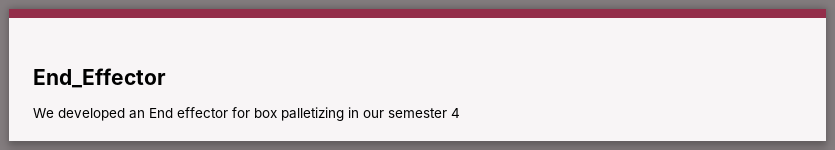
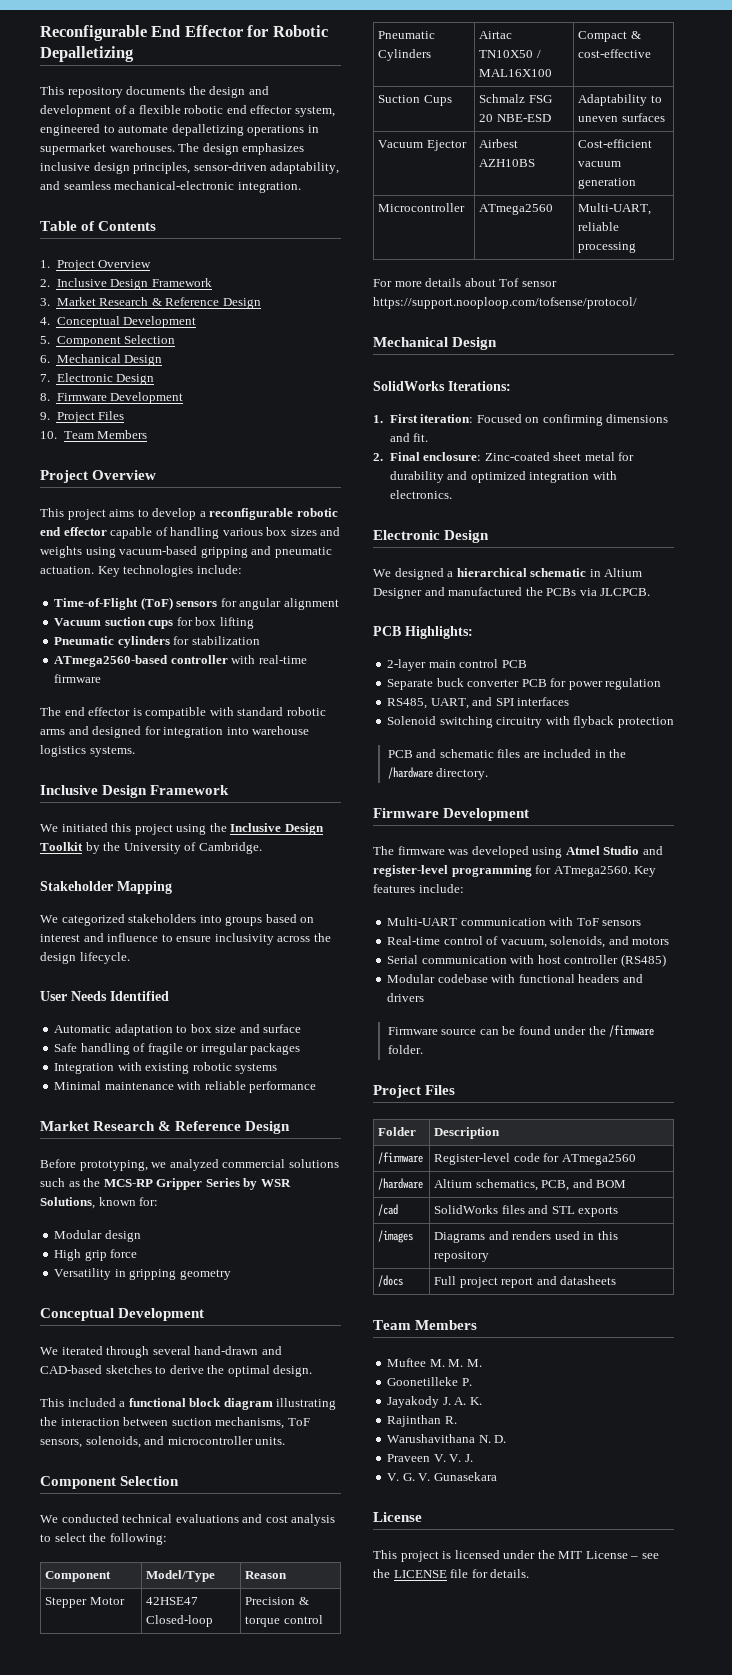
[33,68,166,88] [33,107,460,121] End_Effector // We developed an End effector for box palletizing in our semester 4 -> [40,25,328,41] [40,46,134,62] [40,86,269,98] [40,105,335,117] [40,124,319,136] [40,143,305,155] [40,162,340,174] [40,181,301,193] [40,221,157,231] [40,260,152,271] [40,278,212,290] [40,297,261,309] [40,316,197,328] [40,335,176,347] [40,354,163,366] [40,373,155,385] [40,392,184,404] [40,411,125,423] [40,430,148,439] [40,470,157,483] [40,508,338,520] [40,527,341,539] [40,546,332,558] [40,565,242,577] [54,597,339,610] [54,617,254,629] [54,636,260,648] [54,655,307,667] [54,674,102,683] [40,707,326,719] [40,726,310,738] [40,745,135,757] [40,785,230,798] [40,823,324,835] [40,842,262,854] [40,881,172,894] [40,914,315,926] [40,933,331,945] [40,952,130,964] [40,991,169,1001] [54,1024,302,1036] [54,1043,301,1055] [54,1062,278,1074] [54,1081,317,1093] [40,1121,291,1134] [40,1159,339,1171] [40,1178,291,1190] [40,1197,159,1209] [54,1230,141,1242] [54,1249,138,1261] [54,1268,231,1280] [40,1308,205,1321] [40,1346,282,1358] [40,1365,313,1377] [40,1398,337,1410] [40,1417,310,1429] [40,1436,286,1448] [40,1476,180,1489] [40,1514,336,1526] [40,1533,167,1545] [45,1571,112,1582] [146,1570,216,1582] [245,1571,288,1579] [45,1597,125,1608] [146,1597,199,1605] [146,1615,214,1627] [245,1597,309,1605] [245,1615,323,1627] [378,31,436,39] [378,49,432,61] [479,31,513,39] [479,50,541,58] [479,69,553,77] [578,31,641,42] [578,49,652,58] [378,95,452,106] [479,94,552,103] [479,114,551,122] [578,94,662,106] [578,113,665,122] [378,140,467,151] [479,139,519,148] [479,159,536,167] [578,139,653,148] [578,161,622,167] [578,178,637,189] [378,203,466,212] [479,204,554,215] [578,203,652,215] [578,222,620,231] [578,242,637,253] [373,278,557,287] [373,297,637,309] [373,337,498,350] [373,381,511,391] [373,414,669,426] [389,433,429,442] [373,452,635,461] [389,471,617,483] [389,490,452,499] [373,530,490,543] [373,568,643,580] [373,587,651,599] [373,626,473,639] [387,659,527,671] [387,678,662,690] [387,697,570,709] [387,716,674,728] [387,749,627,758] [387,767,489,780] [373,808,530,821] [373,846,663,858] [373,865,657,877] [373,884,464,893] [387,917,642,926] [387,936,670,948] [387,954,666,967] [387,974,643,983] [387,993,425,1002] [387,1025,655,1037] [387,1045,423,1054] [373,1085,456,1098] [378,1127,417,1136] [434,1127,501,1139] [378,1152,424,1164] [434,1153,636,1165] [378,1178,424,1190] [434,1179,627,1191] [378,1204,399,1216] [434,1205,619,1217] [378,1230,414,1243] [434,1231,618,1243] [434,1251,490,1262] [378,1275,404,1287] [434,1276,617,1288] [373,1320,478,1330] [387,1358,482,1367] [387,1377,472,1386] [387,1396,482,1408] [387,1415,457,1427] [387,1434,507,1443] [387,1454,473,1462] [387,1472,497,1481] [373,1512,422,1522] [373,1550,659,1562] [373,1569,530,1578] Reconfigurable End Effector for Robotic Depalletizing // This repository documents the design and development of a flexible robotic end effector system, engineered to automate depalletizing operations in supermarket warehouses. The design emphasizes inclusive design principles, sensor-driven adaptability, and seamless mechanical-electronic integration. // Table of Contents // 1. Project Overview // 2. Inclusive Design Framework // 3. Market Research & Reference Design // 4. Conceptual Development // 5. Component Selection // 6. Mechanical Design // 7. Electronic Design // 8. Firmware Development // 9. Project Files // 10. Team Members // Project Overview // This project aims to develop a reconfigurable robotic end effector capable of handling various box sizes and weights using vacuum-based gripping and pneumatic actuation. Key technologies include: // Time-of-Flight (ToF) sensors for angular alignment // Vacuum suction cups for box lifting // Pneumatic cylinders for stabilization // ATmega2560-based controller with real-time firmware // The end effector is compatible with standard robotic arms and designed for integration into warehouse logistics systems. // Inclusive Design Framework // We initiated this project using the Inclusive Design Toolkit by the University of Cambridge. // Stakeholder Mapping // We categorized stakeholders into groups based on interest and influence to ensure inclusivity across the design lifecycle. // User Needs Identified // Automatic adaptation to box size and surface // Safe handling of fragile or irregular packages // Integration with existing robotic systems // Minimal maintenance with reliable performance // Market Research & Reference Design // Before prototyping, we analyzed commercial solutions such as the MCS-RP Gripper Series by WSR Solutions, known for: // Modular design // High grip force // Versatility in gripping geometry // Conceptual Development // We iterated through several hand-drawn and CAD-based sketches to derive the optimal design. // This included a functional block diagram illustrating the interaction between suction mechanisms, ToF sensors, solenoids, and microcontroller units. // Component Selection // We conducted technical evaluations and cost analysis to select the following: // Component | Model/Type | Reason // Stepper Motor | 42HSE47 Closed-loop | Precision & torque control // Pneumatic Cylinders | Airtac TN10X50 / MAL16X100 | Compact & cost-effective // Suction Cups | Schmalz FSG 20 NBE-ESD | Adaptability to uneven surfaces // Vacuum Ejector | Airbest AZH10BS | Cost-efficient vacuum generation // Microcontroller | ATmega2560 | Multi-UART, reliable processing // For more details about Tof sensor https://support.nooploop.com/tofsense/protocol/ // Mechanical Design // SolidWorks Iterations: // 1. First iteration: Focused on confirming dimensions and fit. // 2. Final enclosure: Zinc-coated sheet metal for durability and optimized integration with electronics. // Electronic Design // We designed a hierarchical schematic in Altium Designer and manufactured the PCBs via JLCPCB. // PCB Highlights: // 2-layer main control PCB // Separate buck converter PCB for power regulation // RS485, UART, and SPI interfaces // Solenoid switching circuitry with flyback protection // PCB and schematic files are included in the /hardware directory. // Firmware Development // The firmware was developed using Atmel Studio and register-level programming for ATmega2560. Key features include: // Multi-UART communication with ToF sensors // Real-time control of vacuum, solenoids, and motors // Serial communication with host controller (RS485) // Modular codebase with functional headers and drivers // Firmware source can be found under the /firmware folder. // Project Files // Folder | Description // /firmware | Register-level code for ATmega2560 // /hardware | Altium schematics, PCB, and BOM // /cad | SolidWorks files and STL exports // /images | Diagrams and renders used in this repository // /docs | Full project report and datasheets // Team Members // Muftee M. M. M. // Goonetilleke P. // Jayakody J. A. K. // Rajinthan R. // Warushavithana N. D. // Praveen V. V. J. // V. G. V. Gunasekara // License // This project is licensed under the MIT License – see the LICENSE file for details.

